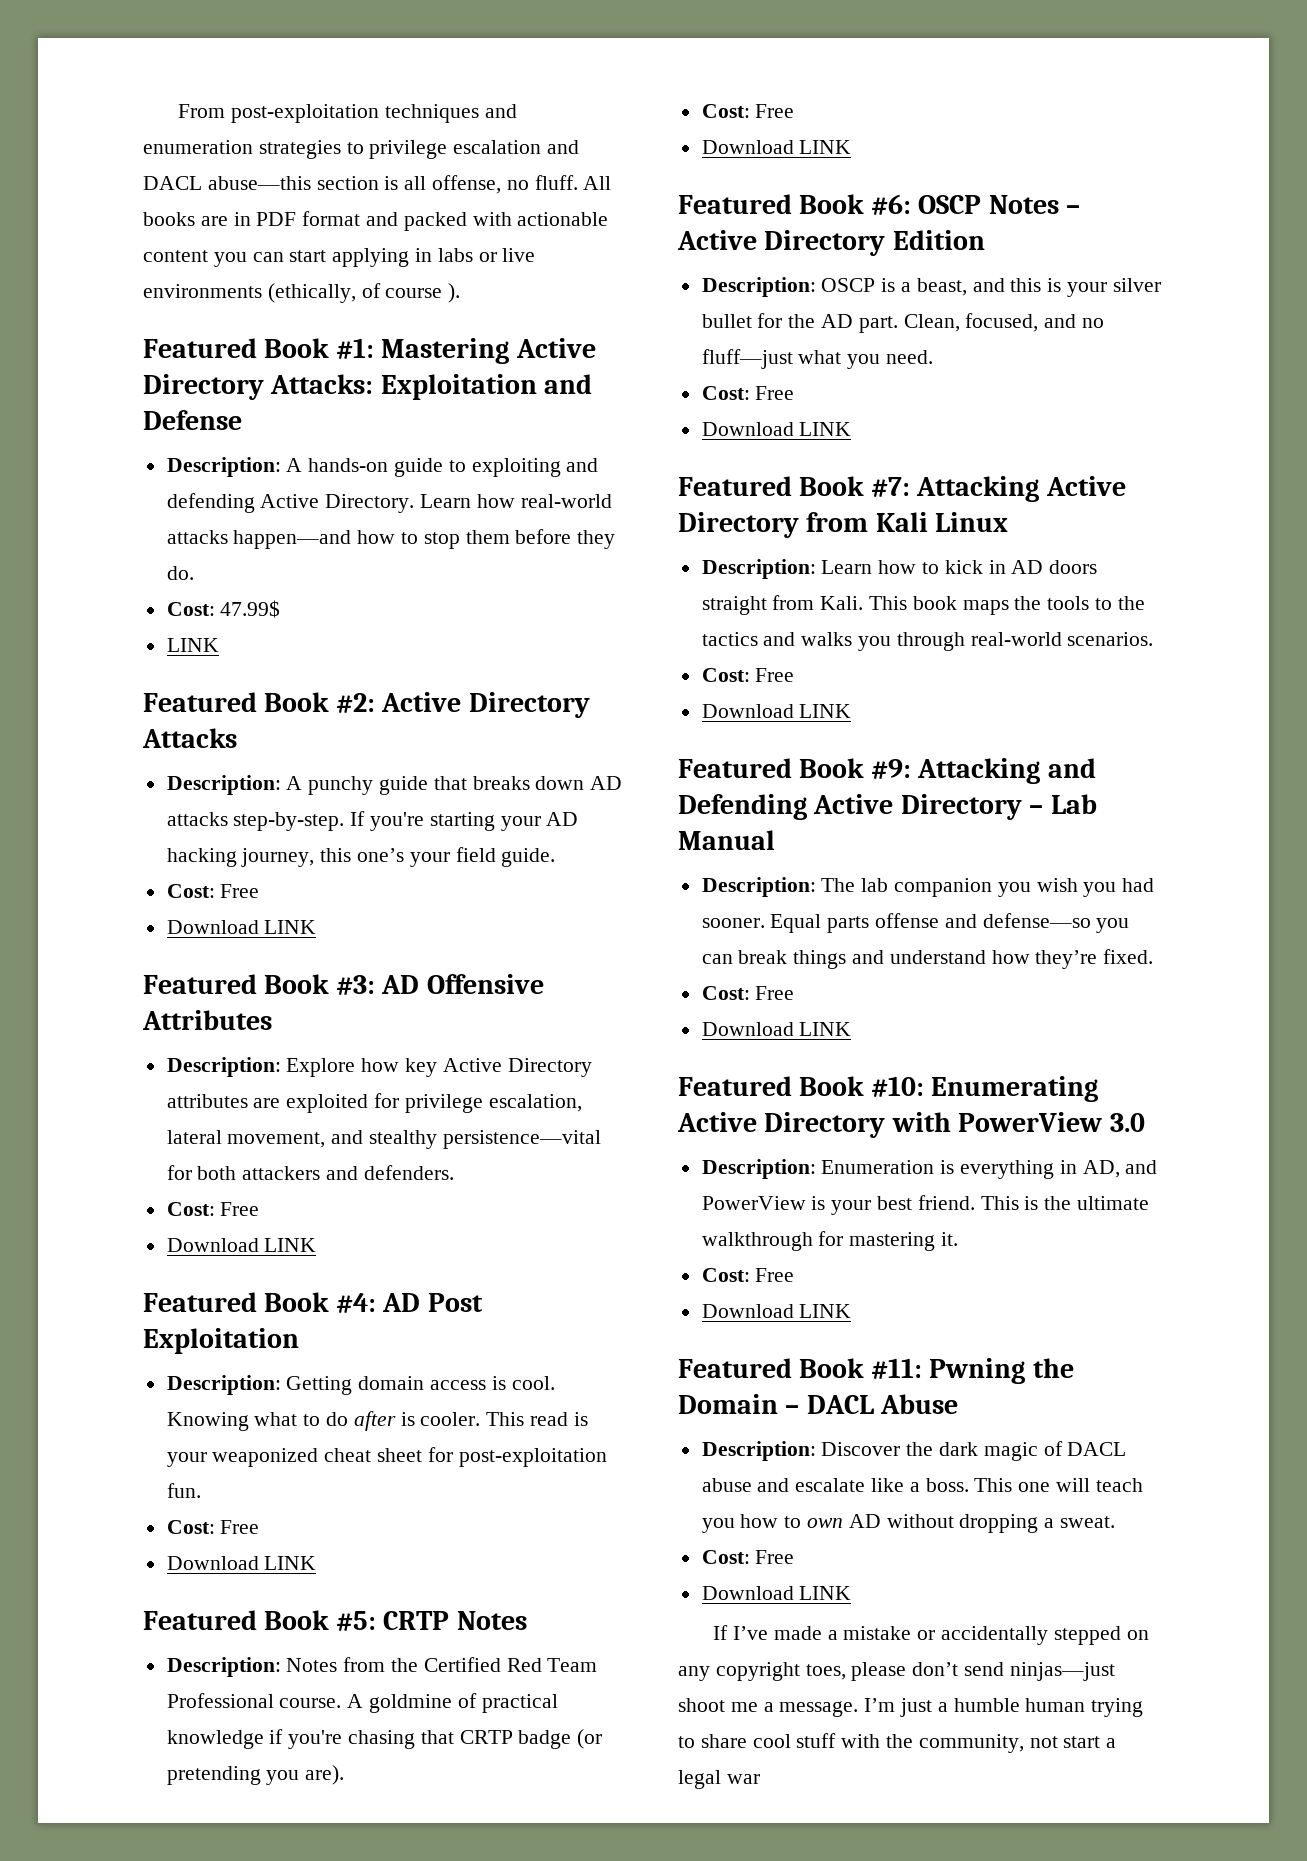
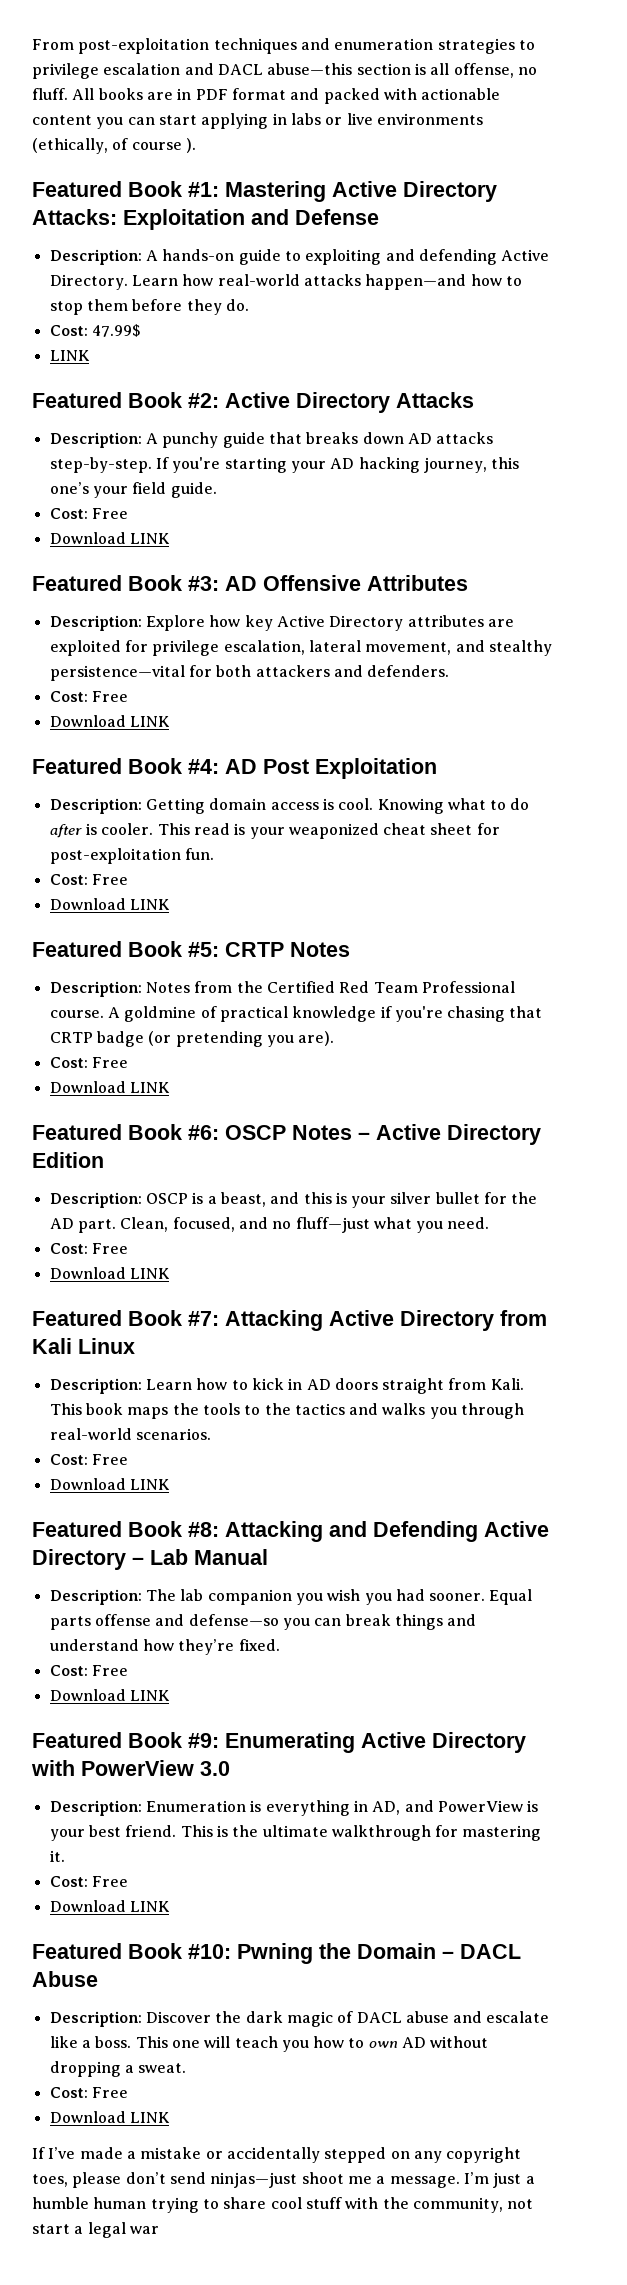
[870,759,911,779] #9: -> [188,1522,219,1537] #8:
[870,1076,924,1097] #10: -> [188,1733,219,1748] #9:
[870,1358,922,1379] #11: -> [188,1944,231,1959] #10:

